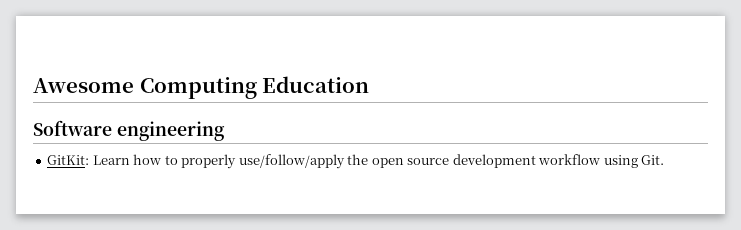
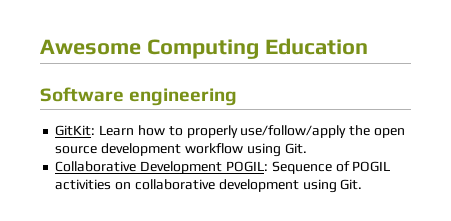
(665, 160) none -> [55,161,391,174] [55,179,363,193] // Collaborative Development POGIL: Sequence of POGIL activities on collaborative development using Git.

